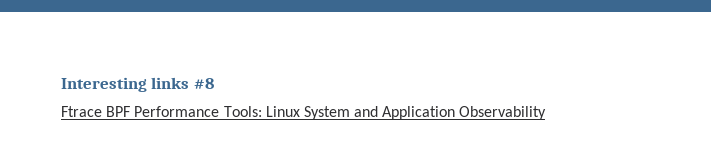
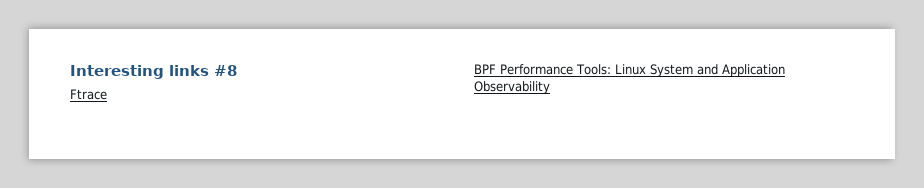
(102, 111) none -> (107, 94) //

